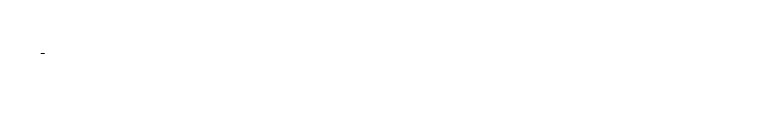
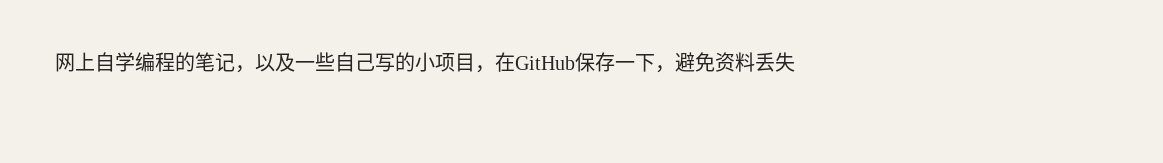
[40,53,45,58] - -> [55,52,795,73] 网上自学编程的笔记，以及一些自己写的小项目，在GitHub保存一下，避免资料丢失

